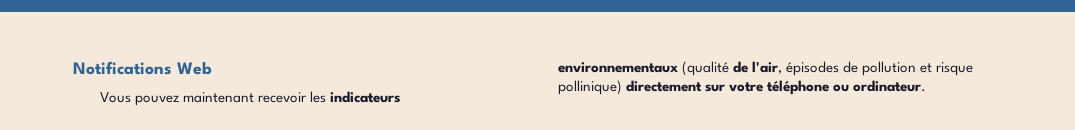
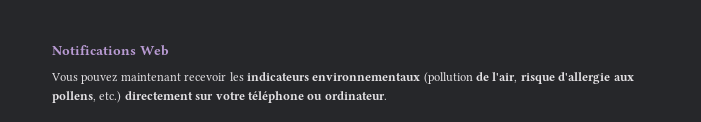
[682,61,730,76] (qualité -> [423,72,473,84] (pollution
[786,61,974,76] [558,80,622,95] épisodes de pollution et risque pollinique) -> [520,72,634,84] [52,91,122,103] risque d'allergie aux pollens, etc.)

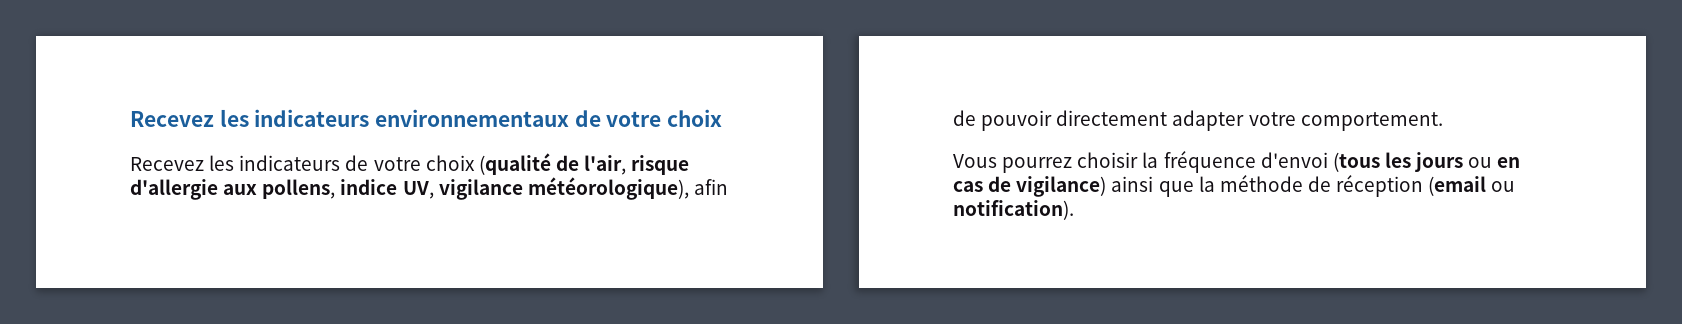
[52,45,169,56] [51,72,473,84] Notifications Web // Vous pouvez maintenant recevoir les indicateurs environnementaux (pollution -> [130,109,723,127] [130,153,551,175] Recevez les indicateurs environnementaux de votre choix // Recevez les indicateurs de votre choix (qualité
[99,91,387,103] etc.) directement sur votre téléphone ou ordinateur. -> [340,177,728,200] [953,110,1443,131] [953,151,1521,173] [953,175,1516,197] [953,200,1074,220] indice UV, vigilance météorologique), afin de pouvoir directement adapter votre comportement. // Vous pourrez choisir la fréquence d'envoi (tous les jours ou en cas de vigilance) ainsi que la méthode de réception (email ou notification).

